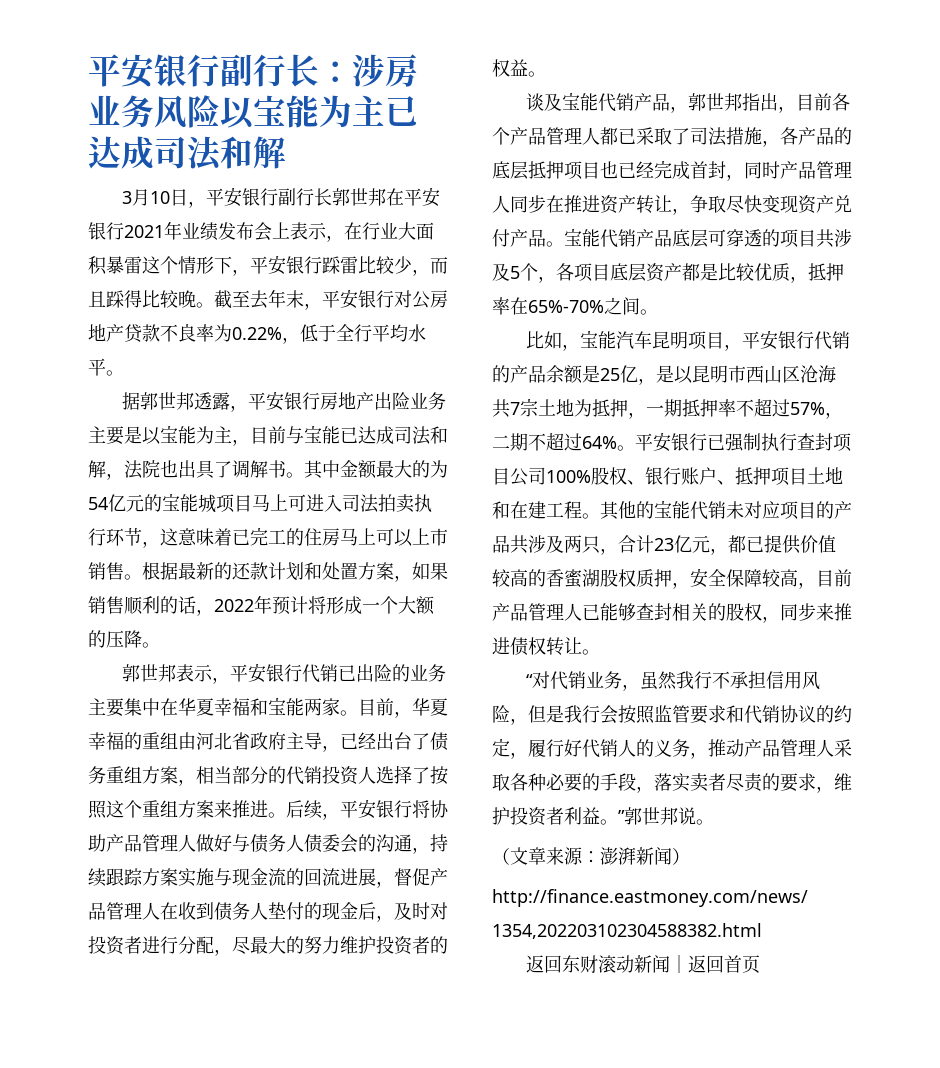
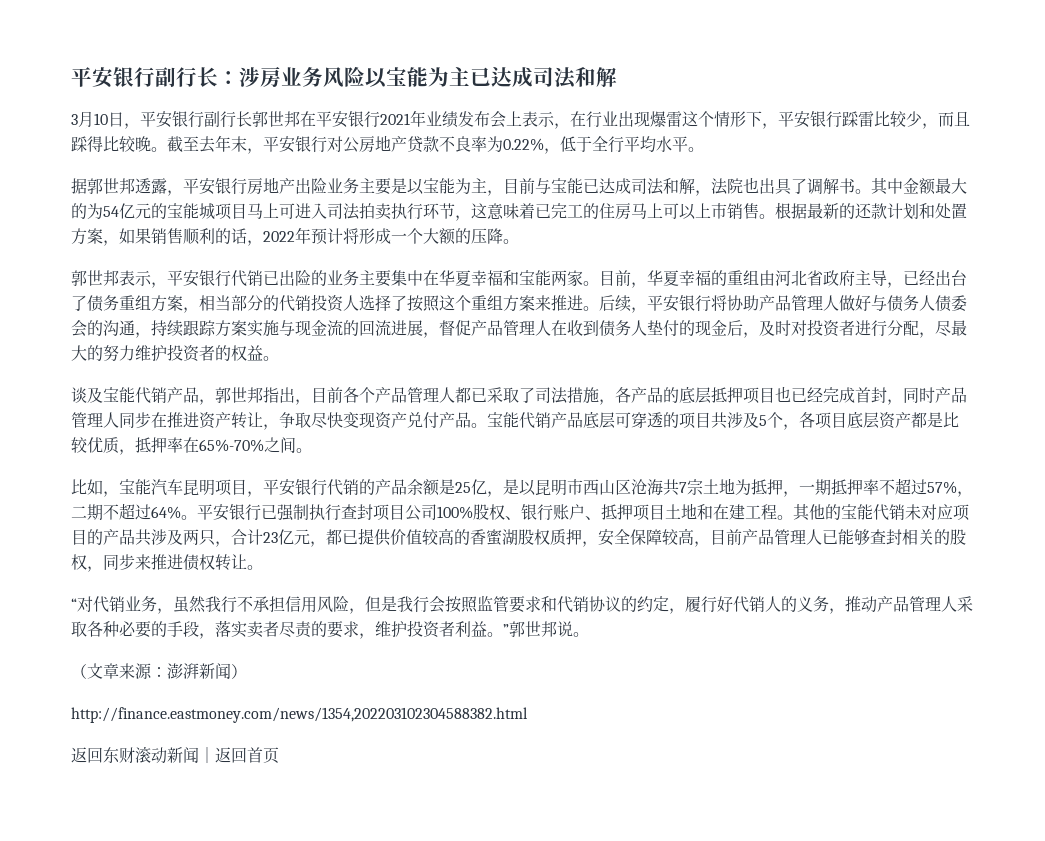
[398,222,434,240] [88,256,124,275] 大面积暴 -> [618,111,666,127] 出现爆

